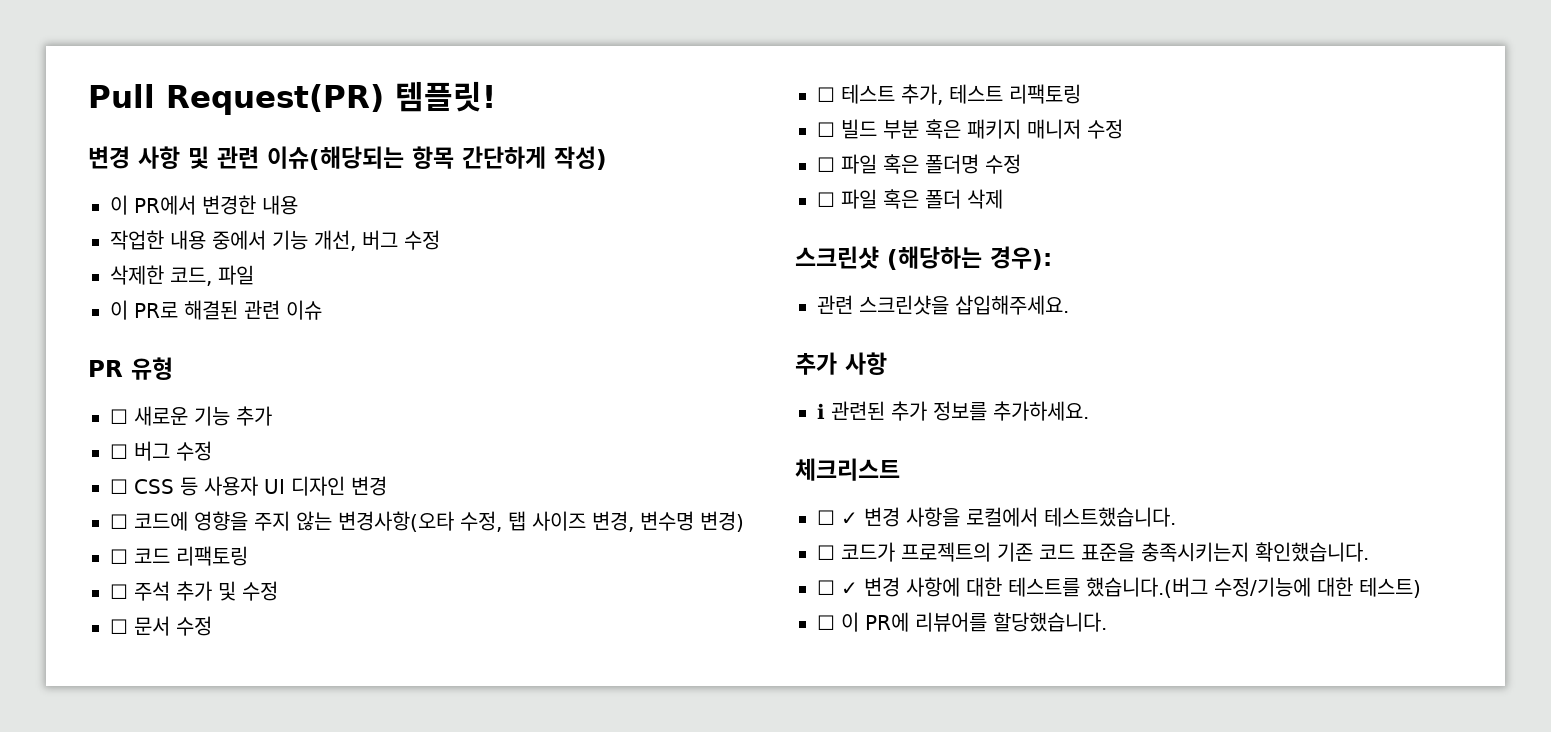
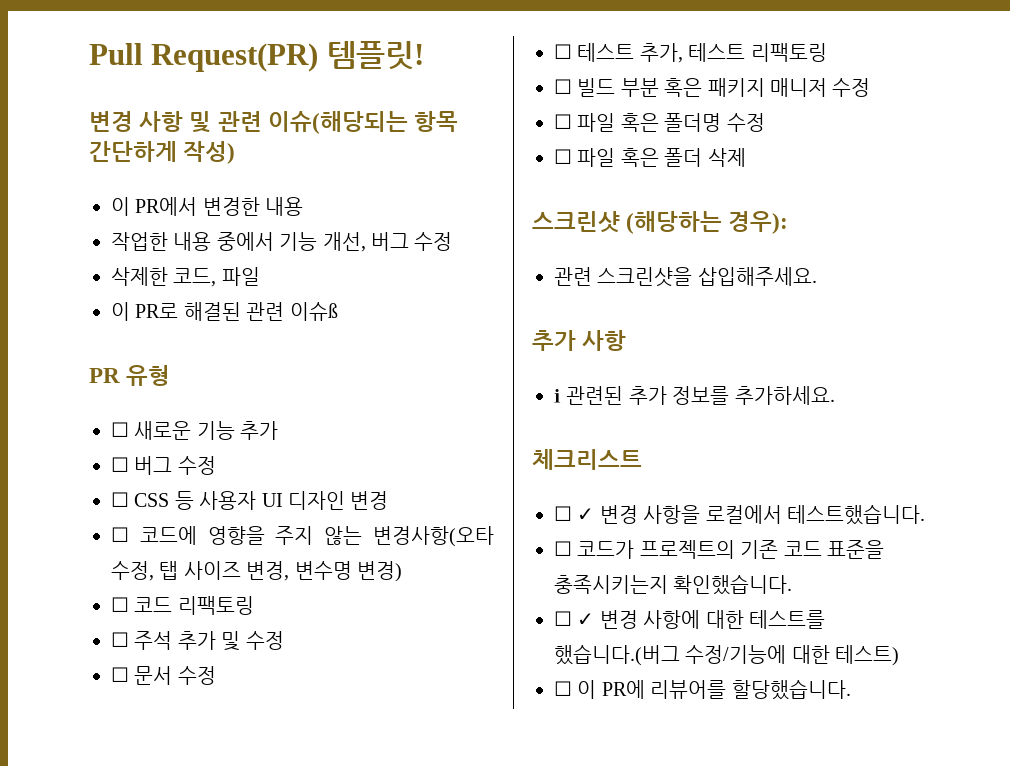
[286,300,322,320] 이슈 -> [289,302,338,321] 이슈ß

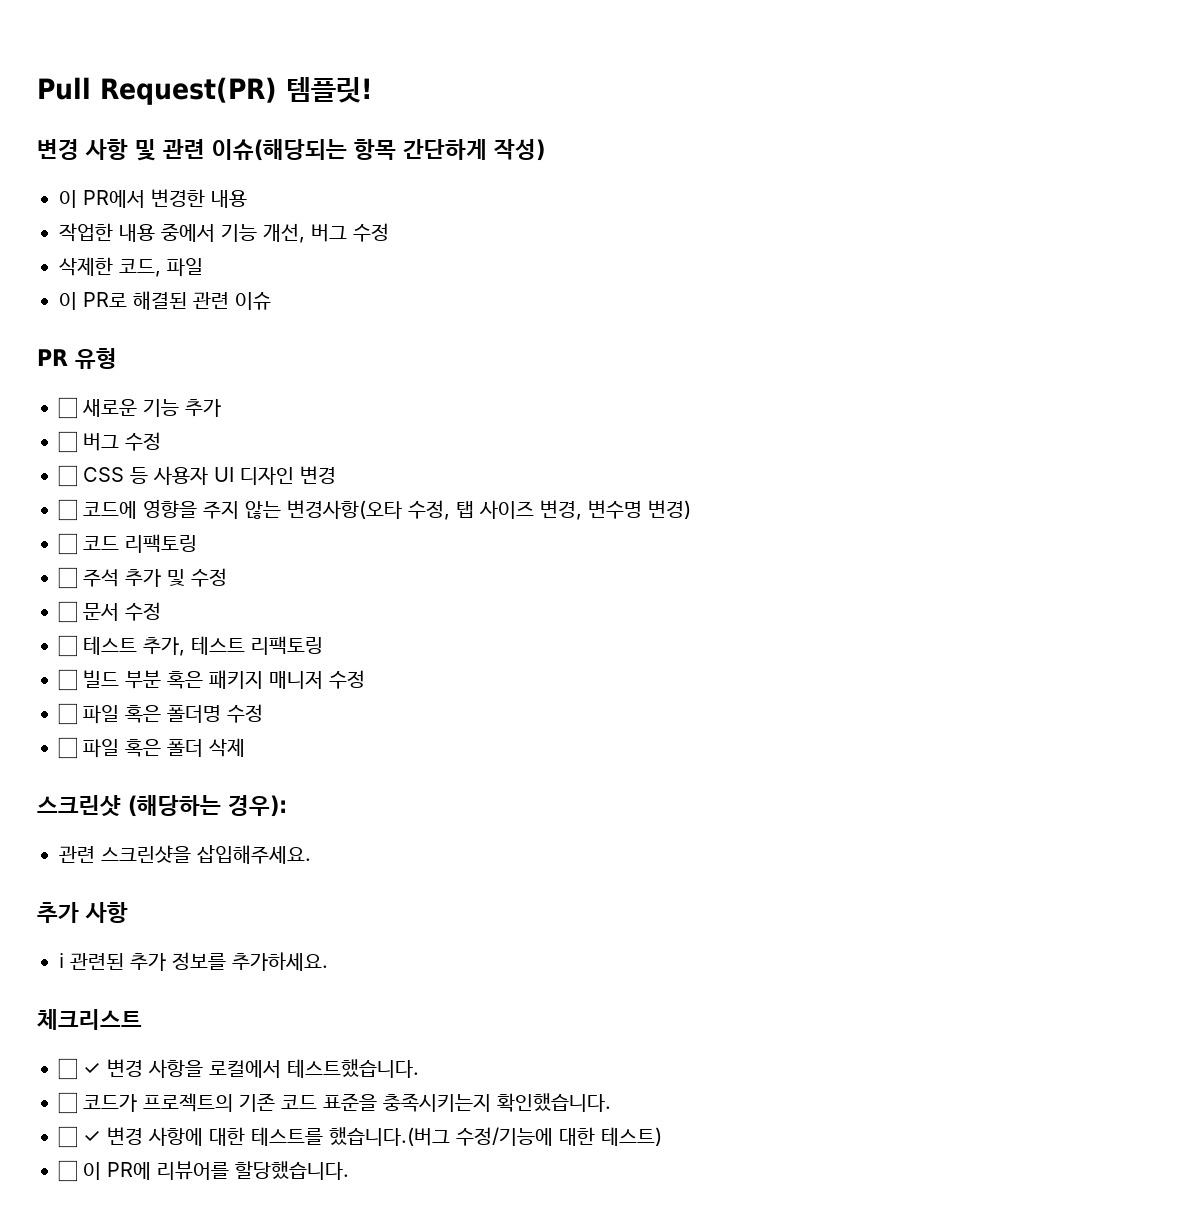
[289,302,338,321] 이슈ß -> [235,292,271,310] 이슈

